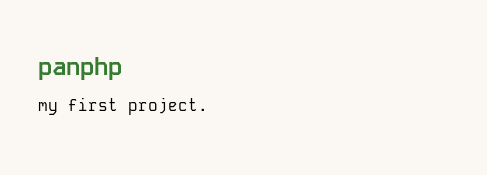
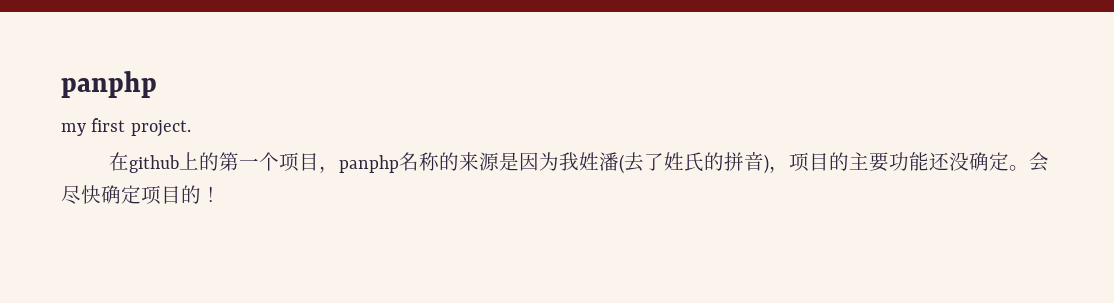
(208, 106) none -> [108,152,1049,174] [61,185,221,205] // 在github上的第一个项目，panphp名称的来源是因为我姓潘(去了姓氏的拼音)，项目的主要功能还没确定。会尽快确定项目的！

